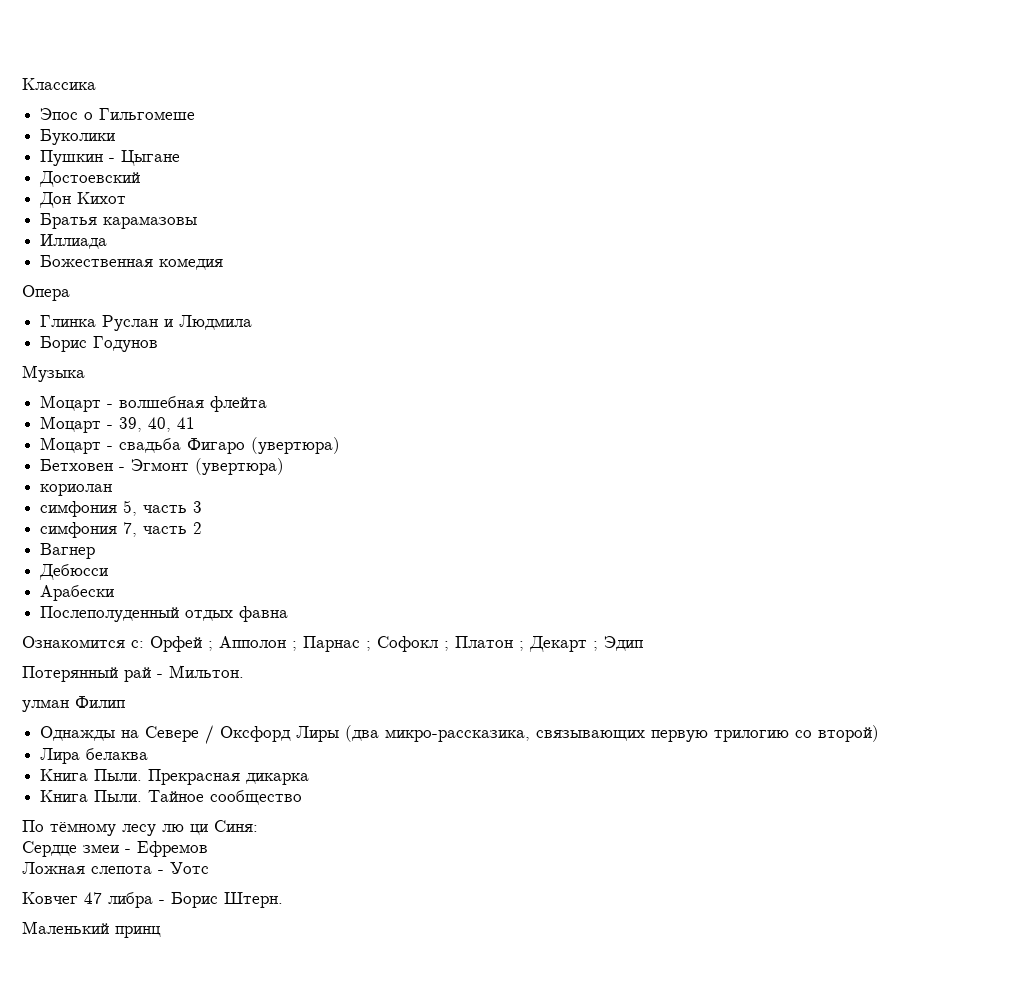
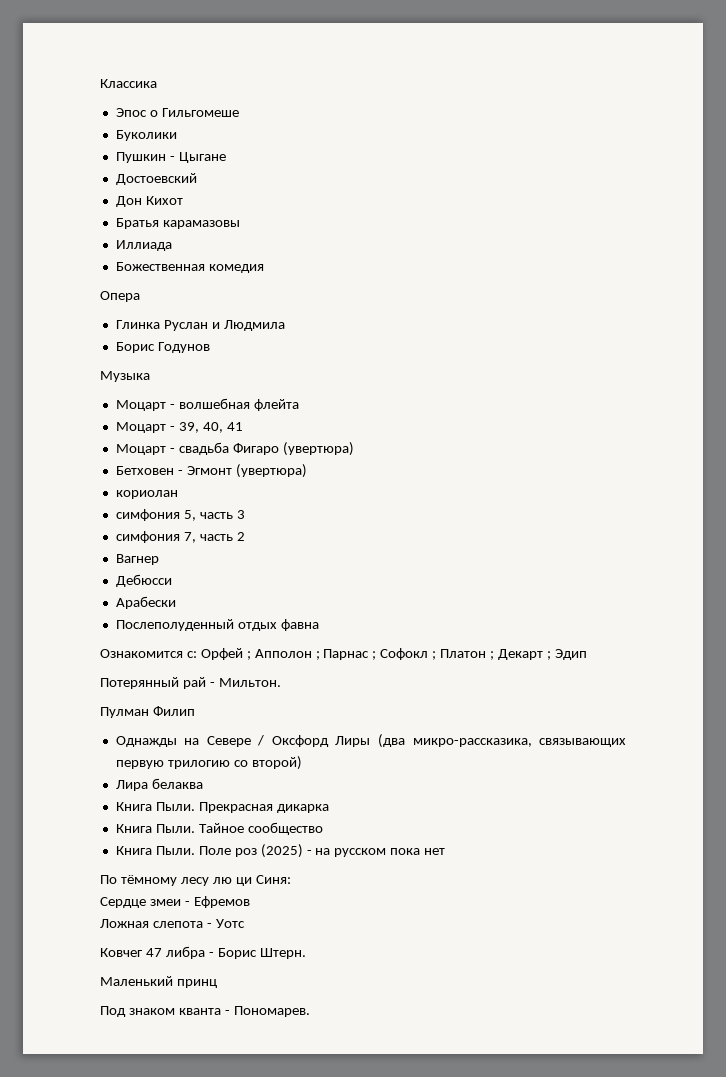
[22,699,69,712] улман -> [100,707,149,718] Пулман
(303, 797) none -> [115,844,446,858] // Книга Пыли. Поле роз (2025) - на русском пока нет
(161, 932) none -> [100,1006,310,1017] // Под знаком кванта - Пономарев.

